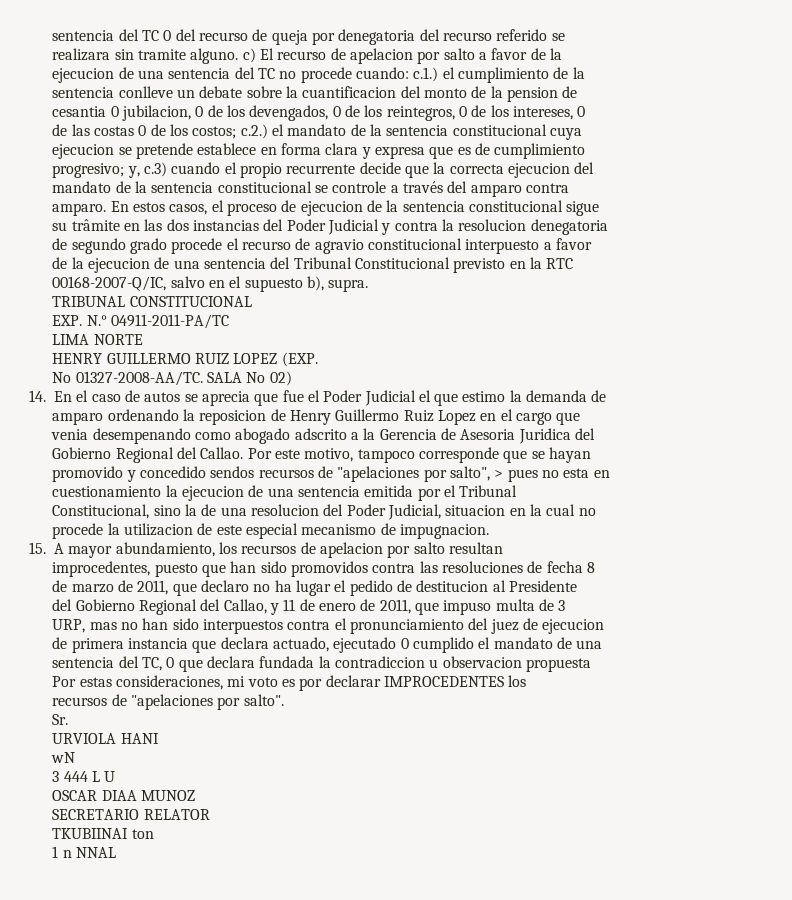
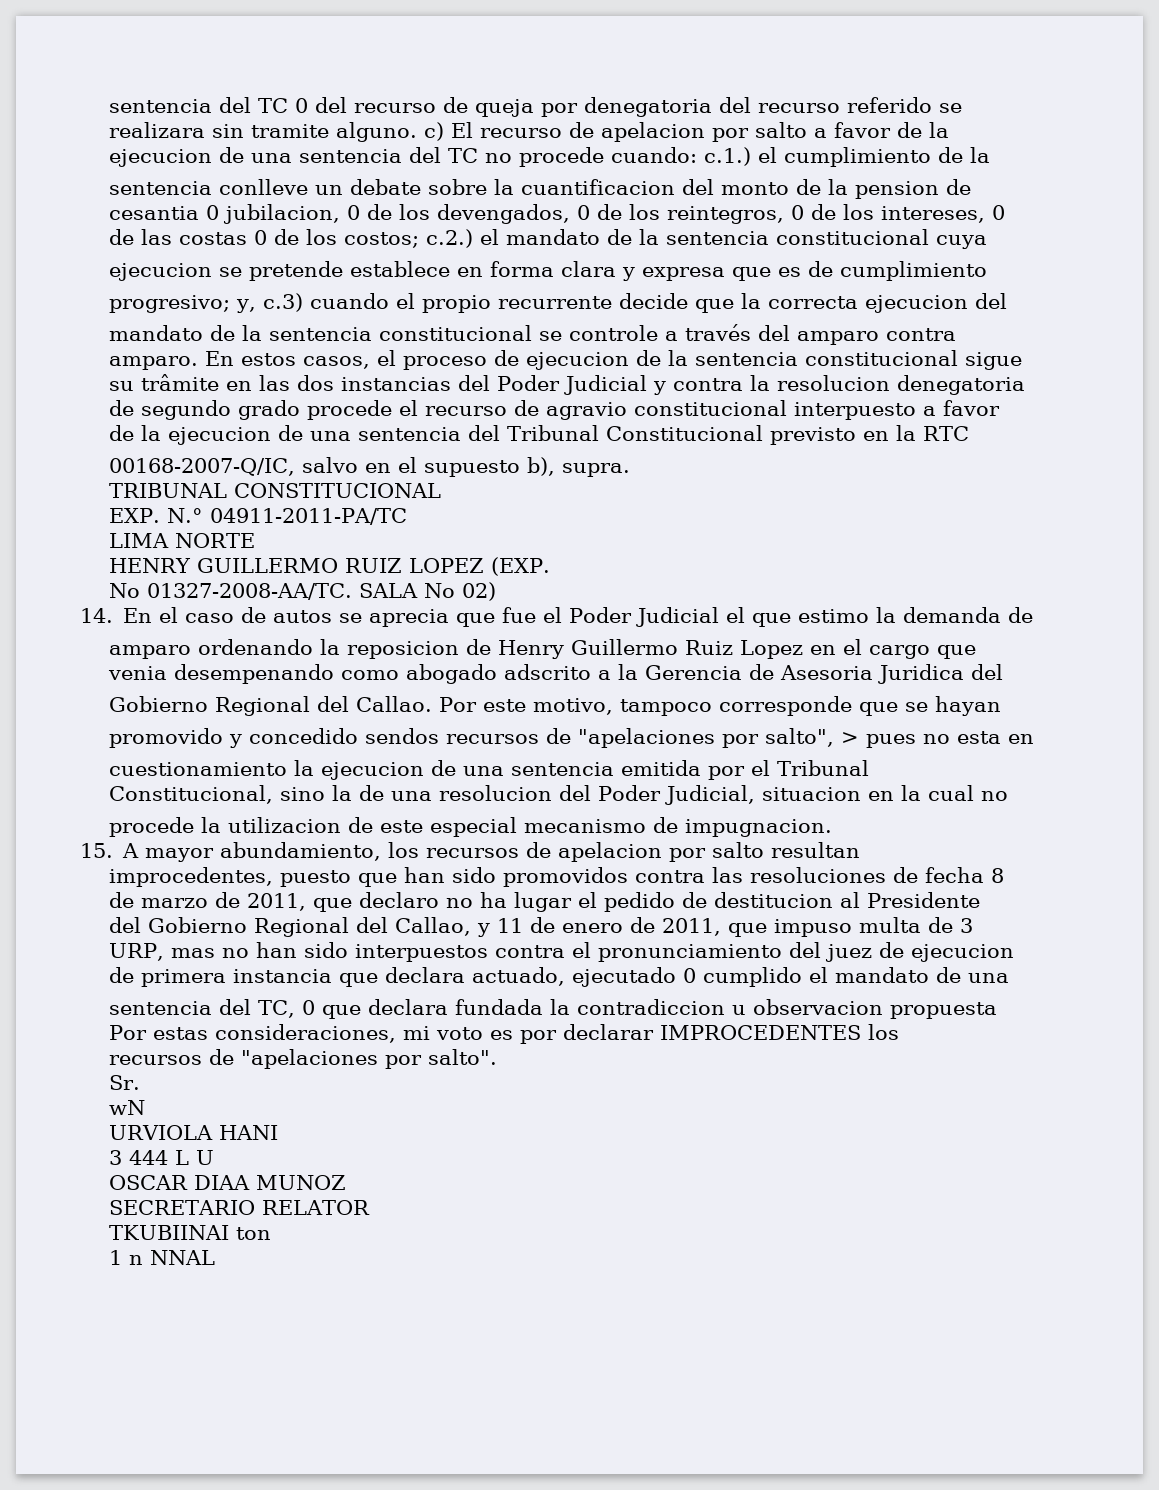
(69, 719) none -> [108,1100,145,1115] // wN
[51,752,76,763] // wN -> (278, 1132) none

